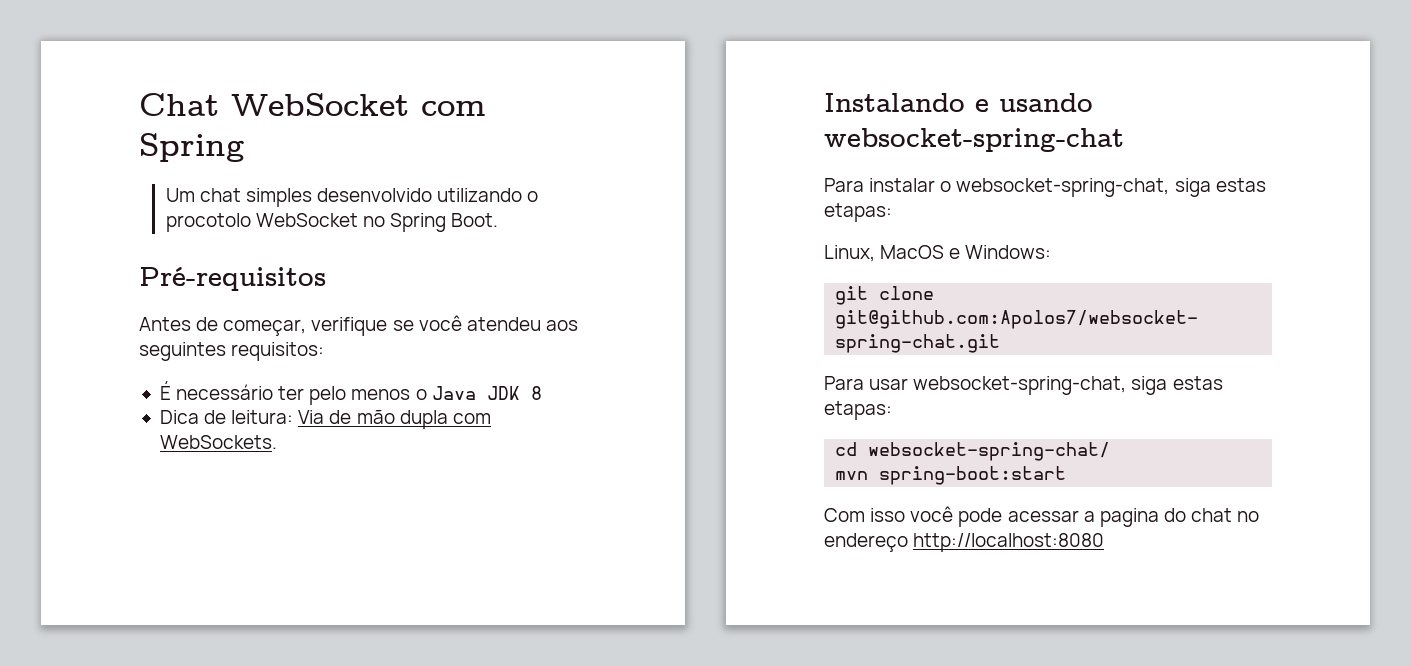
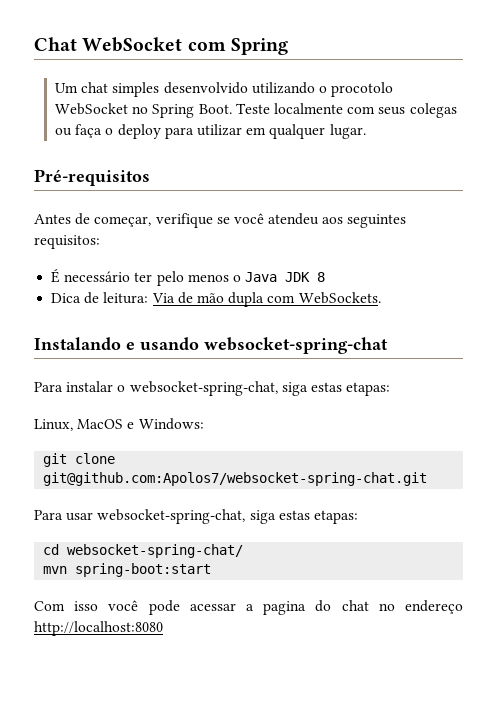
(499, 220) none -> [235,103,457,118] [55,124,366,139] Teste localmente com seus colegas ou faça o deploy para utilizar em qualquer lugar.

